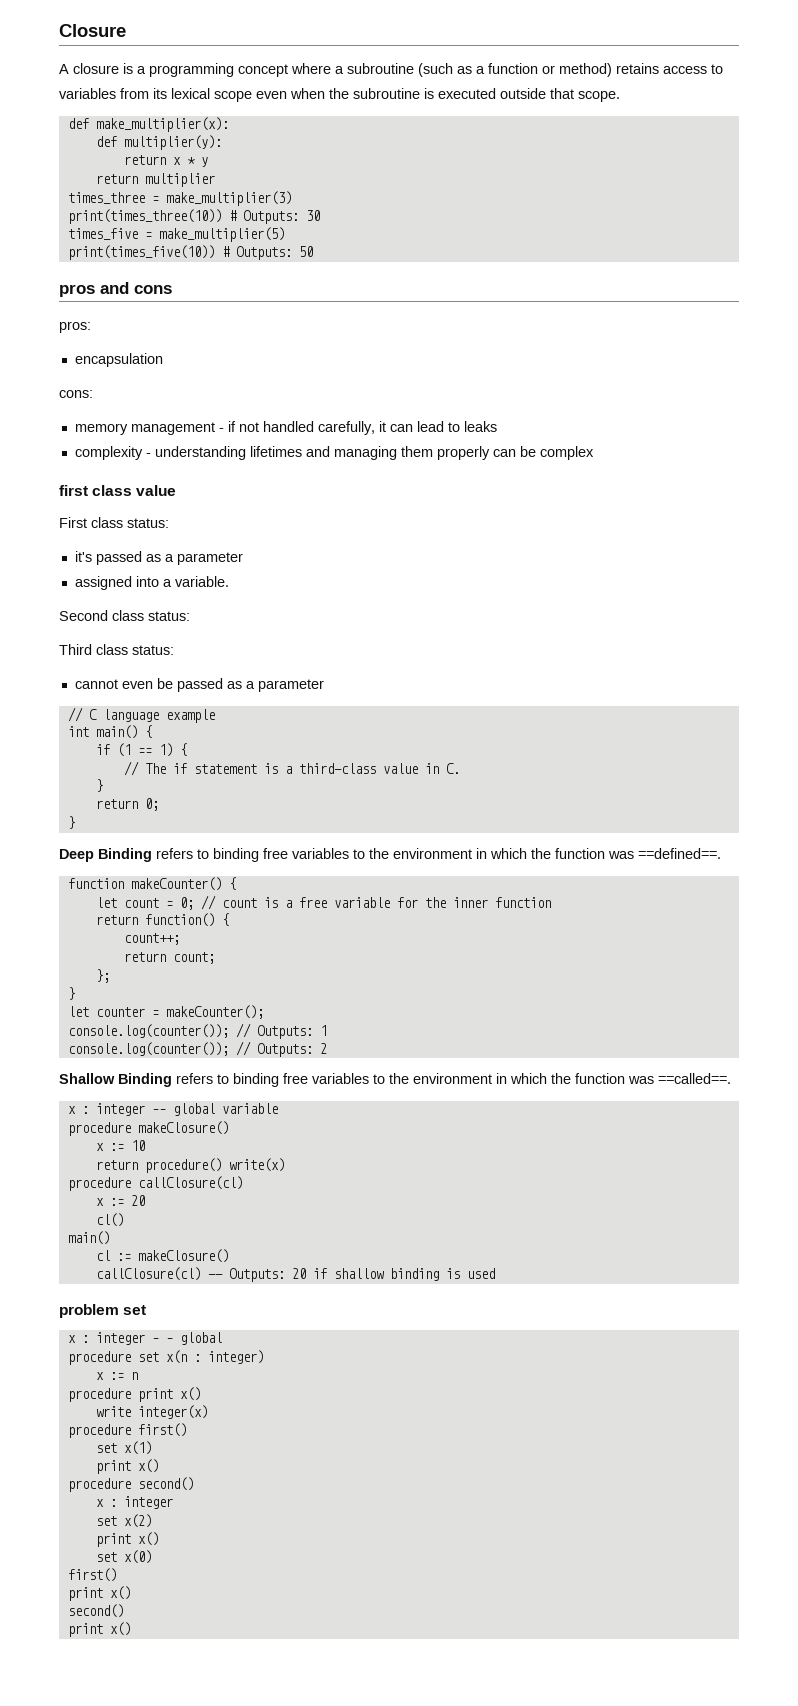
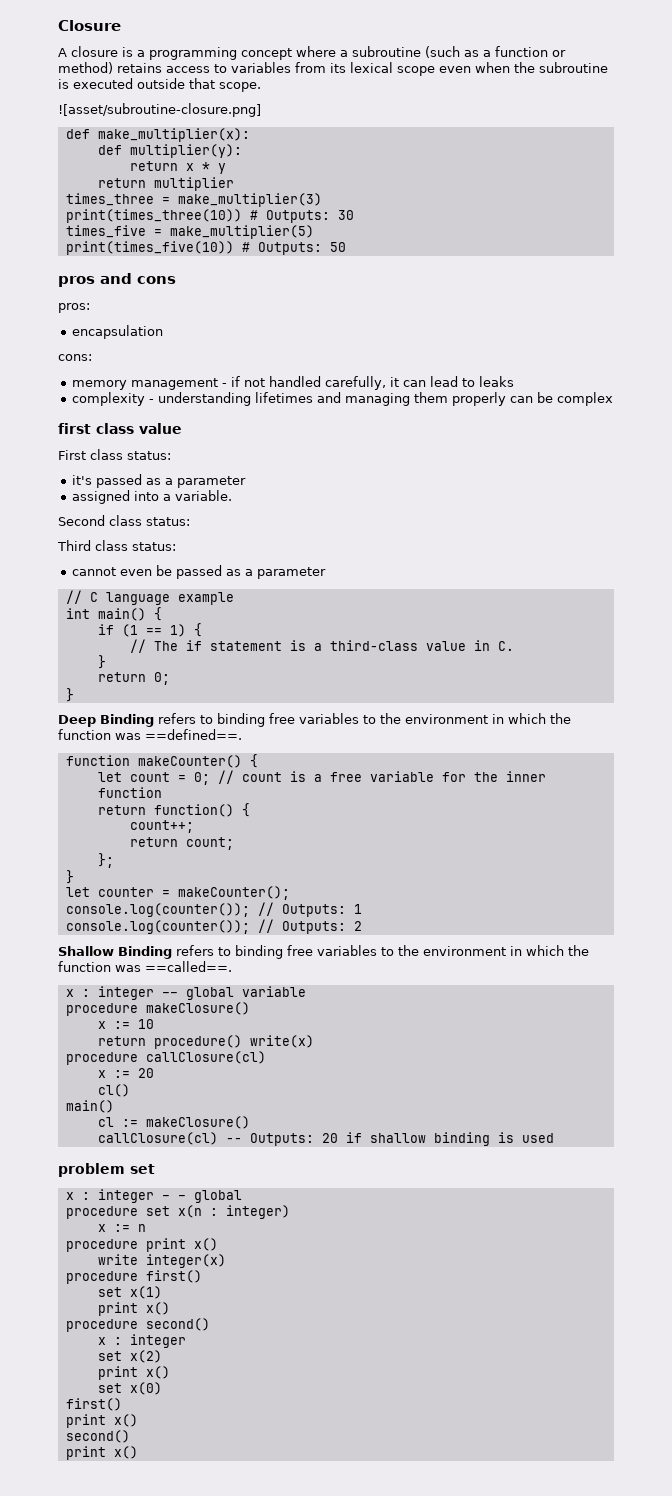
(620, 96) none -> [58,103,261,117] // ![asset/subroutine-closure.png]

